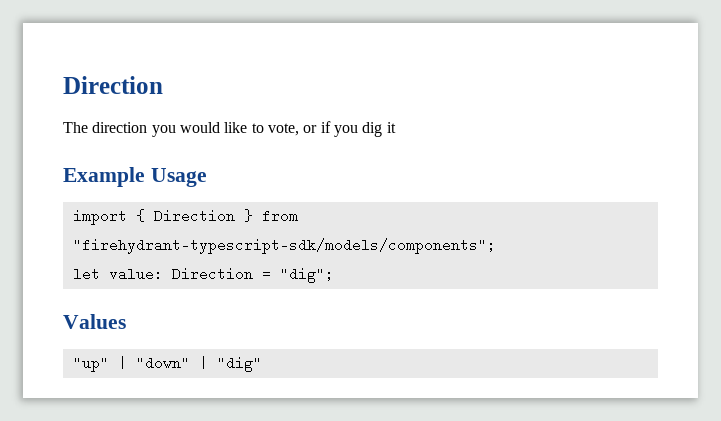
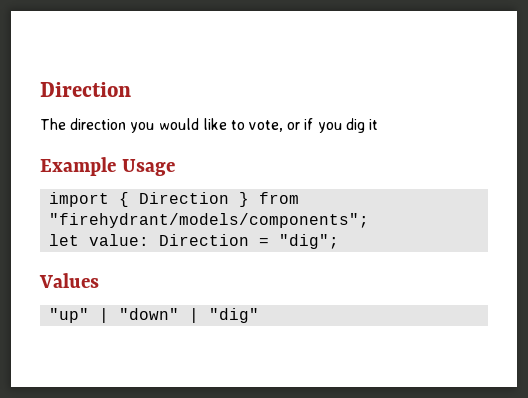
[72,238,496,254] "firehydrant-typescript-sdk/models/components"; -> [49,213,370,228] "firehydrant/models/components";

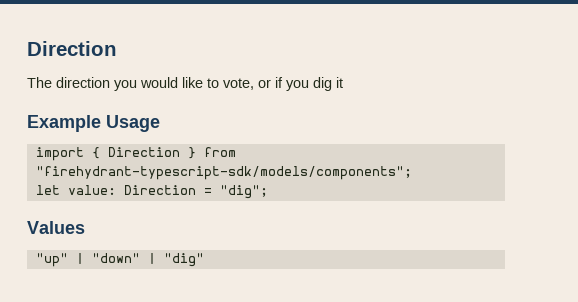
[49,213,370,228] "firehydrant/models/components"; -> [35,166,412,180] "firehydrant-typescript-sdk/models/components";

